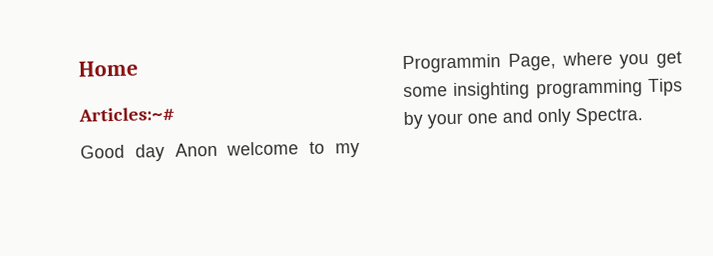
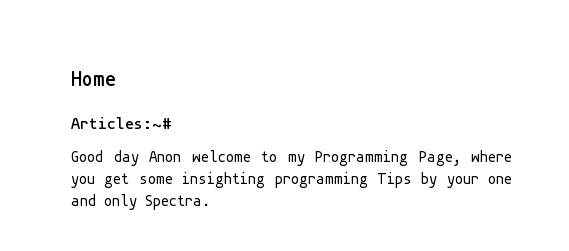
[402,54,501,74] Programmin -> [315,150,408,166] Programming

